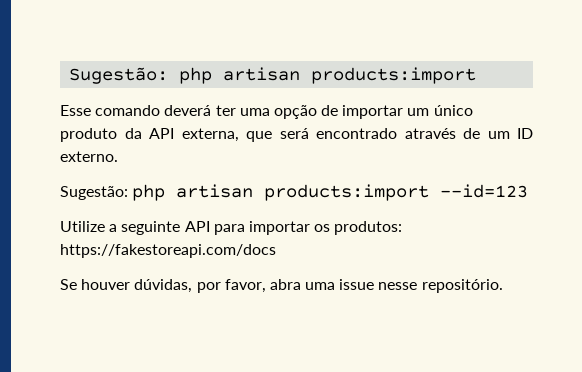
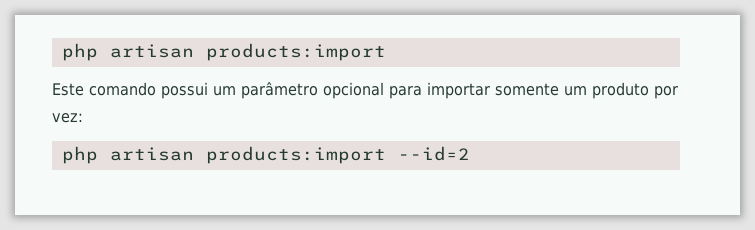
[69,67,169,84] Sugestão: -> (61, 52) none
[60,105,473,119] [60,128,533,142] [60,151,118,162] [60,184,529,201] [60,221,403,235] [60,244,276,258] [60,279,503,293] Esse comando deverá ter uma opção de importar um único produto da API externa, que será encontrado através de um ID externo. // Sugestão: php artisan products:import --id=123 // Utilize a seguinte API para importar os produtos: https://fakestoreapi.com/docs // Se houver dúvidas, por favor, abra uma issue nesse repositório. -> [52,82,678,99] [52,113,83,123] [61,146,470,164] Este comando possui um parâmetro opcional para importar somente um produto por vez: // php artisan products:import --id=2

